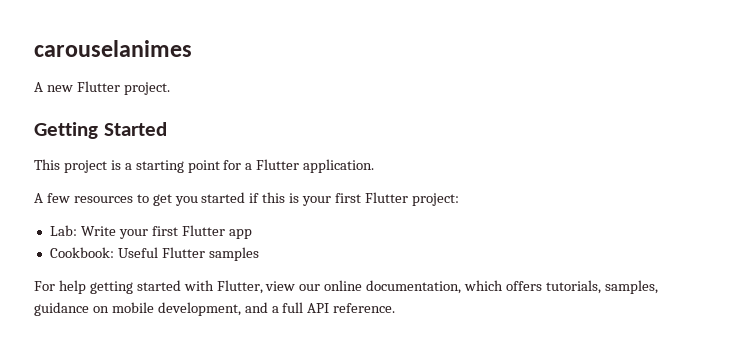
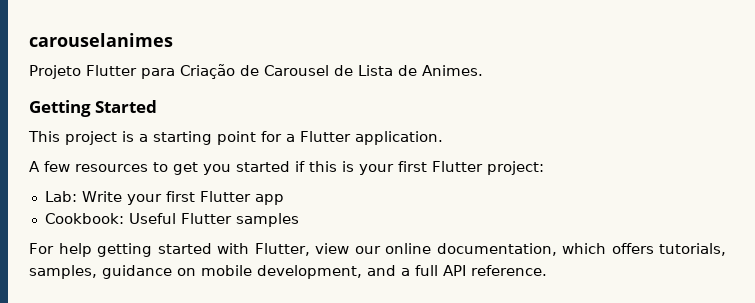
[34,81,170,95] A new Flutter project. -> [29,64,483,79] Projeto Flutter para Criação de Carousel de Lista de Animes.

